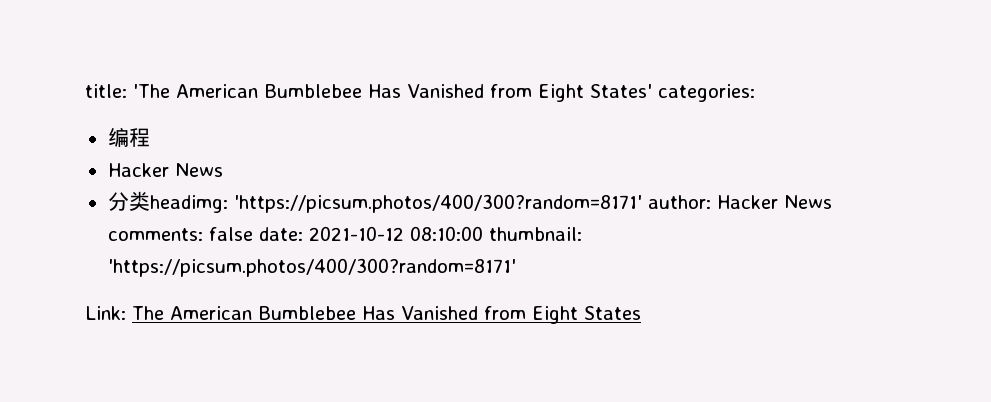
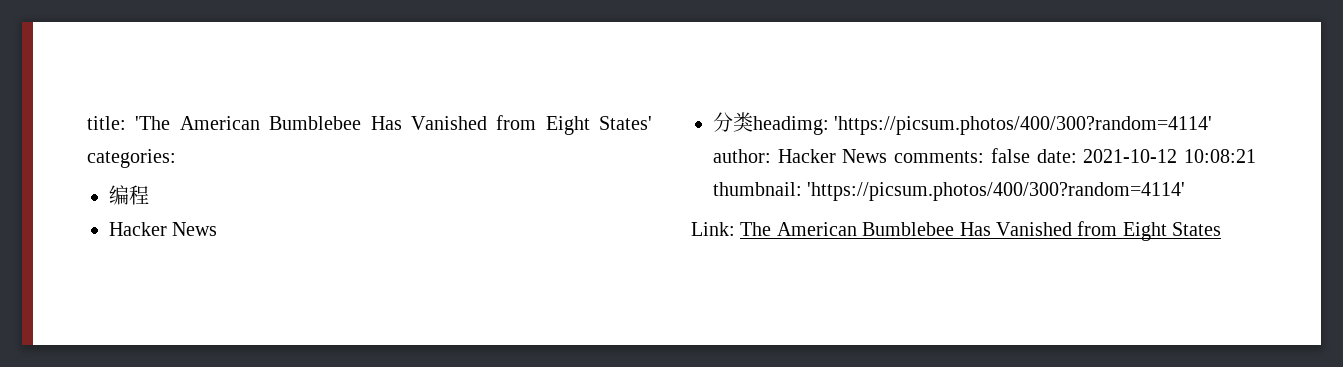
[233,194,642,213] 'https://picsum.photos/400/300?random=8171' -> [834,116,1213,135] 'https://picsum.photos/400/300?random=4114'
[409,226,582,241] [107,258,516,277] 08:10:00 thumbnail: 'https://picsum.photos/400/300?random=8171' -> [1184,149,1256,163] [713,182,1186,201] 10:08:21 thumbnail: 'https://picsum.photos/400/300?random=4114'

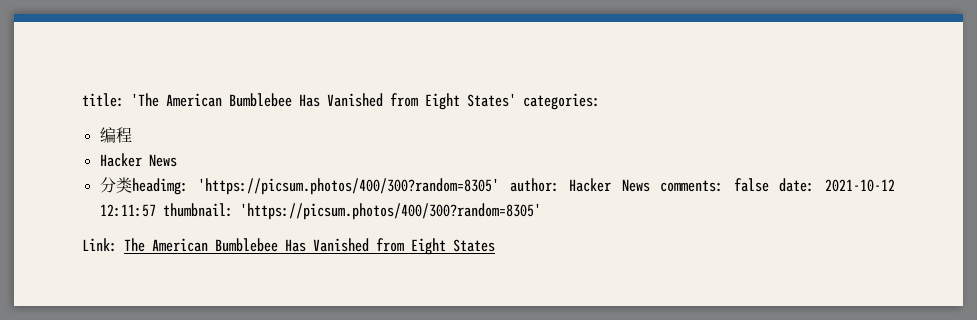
[834,116,1213,135] 'https://picsum.photos/400/300?random=4114' -> [198,178,500,195] 'https://picsum.photos/400/300?random=8305'
[1184,149,1256,163] [713,182,1186,201] 10:08:21 thumbnail: 'https://picsum.photos/400/300?random=4114' -> [99,203,541,220] 12:11:57 thumbnail: 'https://picsum.photos/400/300?random=8305'

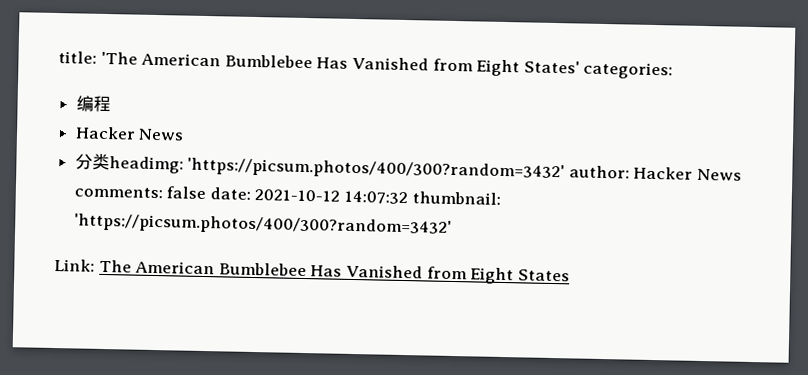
[198,178,500,195] 'https://picsum.photos/400/300?random=8305' -> [187,157,566,182] 'https://picsum.photos/400/300?random=3432'
[99,203,541,220] 12:11:57 thumbnail: 'https://picsum.photos/400/300?random=8305' -> [344,190,501,205] [73,213,452,237] 14:07:32 thumbnail: 'https://picsum.photos/400/300?random=3432'

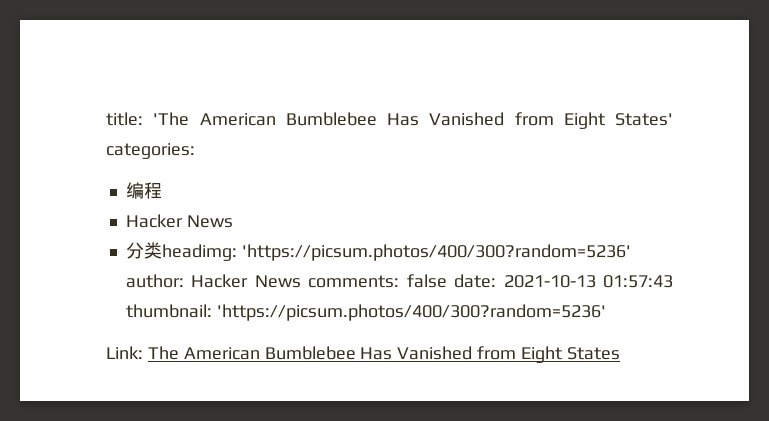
[187,157,566,182] 'https://picsum.photos/400/300?random=3432' -> [241,244,631,261] 'https://picsum.photos/400/300?random=5236'
[254,189,501,205] [73,213,452,237] 2021-10-12 14:07:32 thumbnail: 'https://picsum.photos/400/300?random=3432' -> [503,275,673,288] [125,304,606,321] 2021-10-13 01:57:43 thumbnail: 'https://picsum.photos/400/300?random=5236'

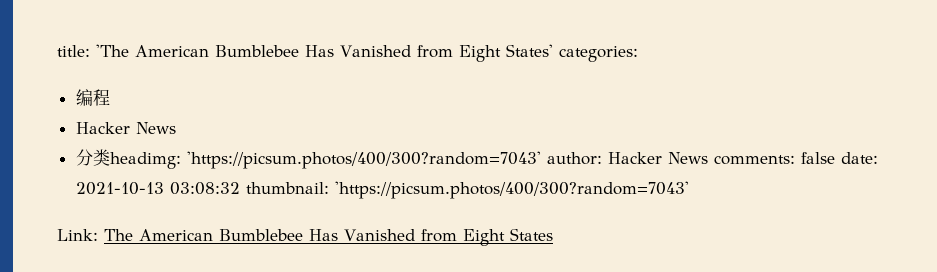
[241,244,631,261] 'https://picsum.photos/400/300?random=5236' -> [186,151,541,169] 'https://picsum.photos/400/300?random=7043'
[603,275,673,288] [125,304,606,321] 01:57:43 thumbnail: 'https://picsum.photos/400/300?random=5236' -> [169,181,689,199] 03:08:32 thumbnail: 'https://picsum.photos/400/300?random=7043'

